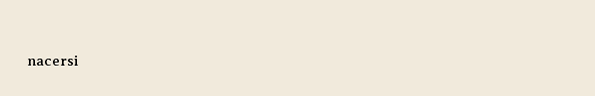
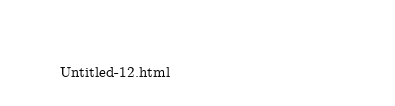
[26,55,78,66] nacersi -> [60,67,170,77] Untitled-12.html

